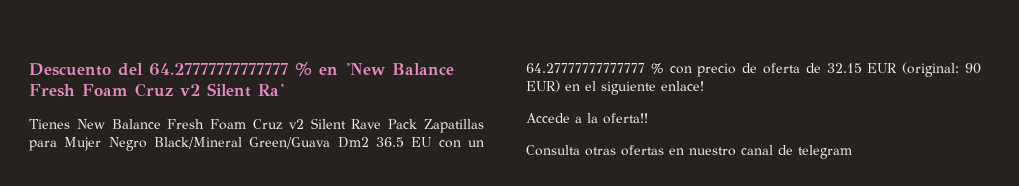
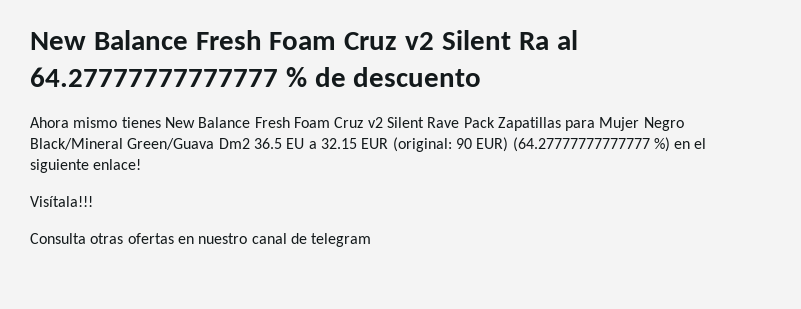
[29,62,454,76] [29,83,284,97] [29,119,70,129] Descuento del 64.27777777777777 % en 'New Balance Fresh Foam Cruz v2 Silent Ra' // Tienes -> [30,30,578,50] [30,67,482,87] [30,117,161,128] New Balance Fresh Foam Cruz v2 Silent Ra al 64.27777777777777 % de descuento // Ahora mismo tienes
[438,140,484,148] [526,63,821,77] con un 64.27777777777777 % con precio de oferta de -> [308,141,317,149] a
(560, 86) none -> [512,137,670,152] (64.27777777777777 %)
[526,113,648,124] Accede a la oferta!! -> [30,196,93,207] Visítala!!!

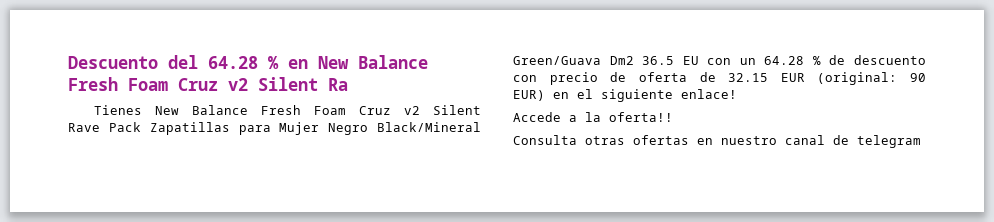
(30, 41) none -> [68,55,308,69] Descuento del 64.28 % en
[556,30,578,50] [30,67,482,87] [30,117,161,128] al 64.27777777777777 % de descuento // Ahora mismo tienes -> [93,105,142,115] // Tienes
[308,141,317,149] a -> [707,55,926,65] [513,72,716,85] con un 64.28 % de descuento con precio de oferta de
[512,137,670,152] (64.27777777777777 %) -> (545, 95) none
[30,196,93,207] Visítala!!! -> [513,112,673,122] Accede a la oferta!!

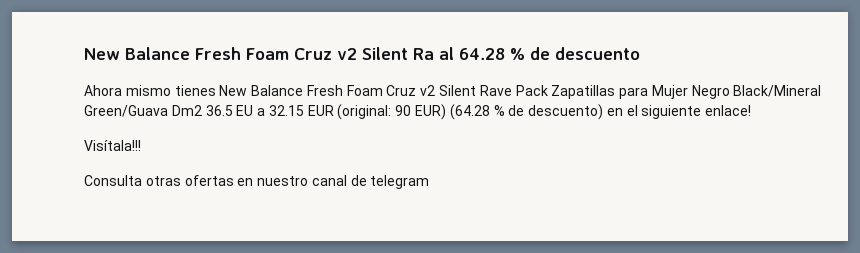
[68,55,308,69] Descuento del 64.28 % en -> (84, 54) none
[93,105,142,115] // Tienes -> [439,47,640,60] [84,85,216,96] al 64.28 % de descuento // Ahora mismo tienes
[707,55,926,65] [513,72,716,85] con un 64.28 % de descuento con precio de oferta de -> [257,108,266,116] a
(545, 95) none -> [449,104,604,120] (64.28 % de descuento)
[513,112,673,122] Accede a la oferta!! -> [84,140,141,151] Visítala!!!

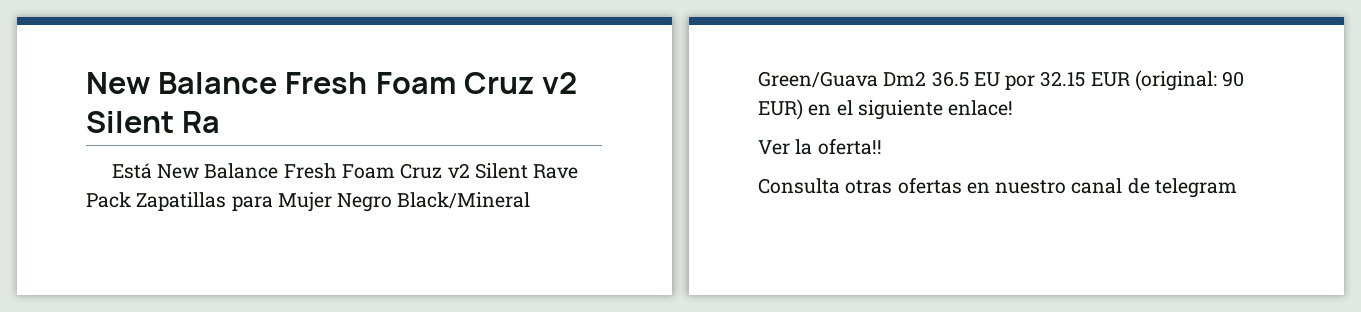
[439,47,640,60] [84,85,216,96] al 64.28 % de descuento // Ahora mismo tienes -> [111,163,152,179] // Está
[257,108,266,116] a -> [1005,75,1036,90] por
[449,104,604,120] (64.28 % de descuento) -> (803, 109) none
[84,140,141,151] Visítala!!! -> [758,138,882,155] Ver la oferta!!

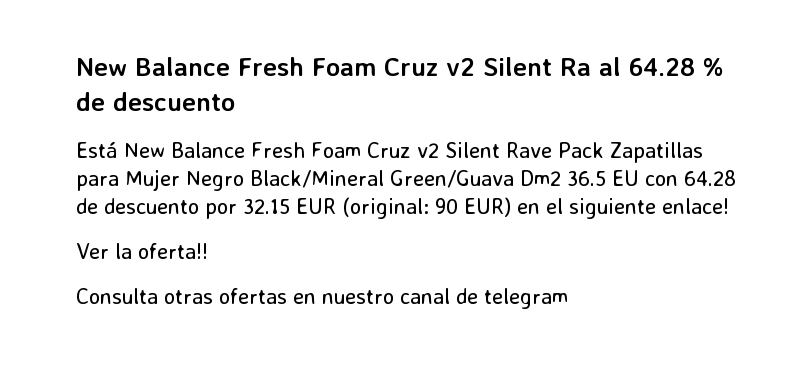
(221, 122) none -> [598,57,723,76] [76,92,235,111] al 64.28 % de descuento
(1000, 79) none -> [645,170,736,186] [76,198,199,214] con 64.28 de descuento

